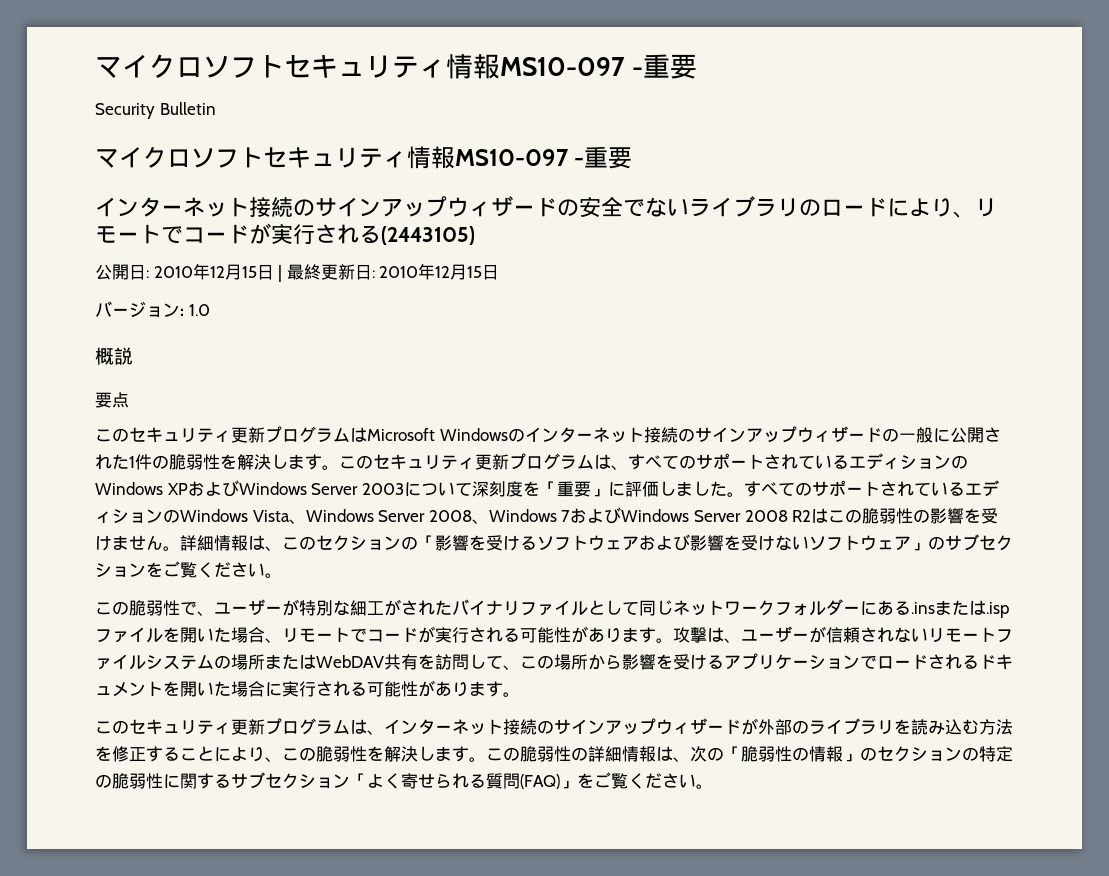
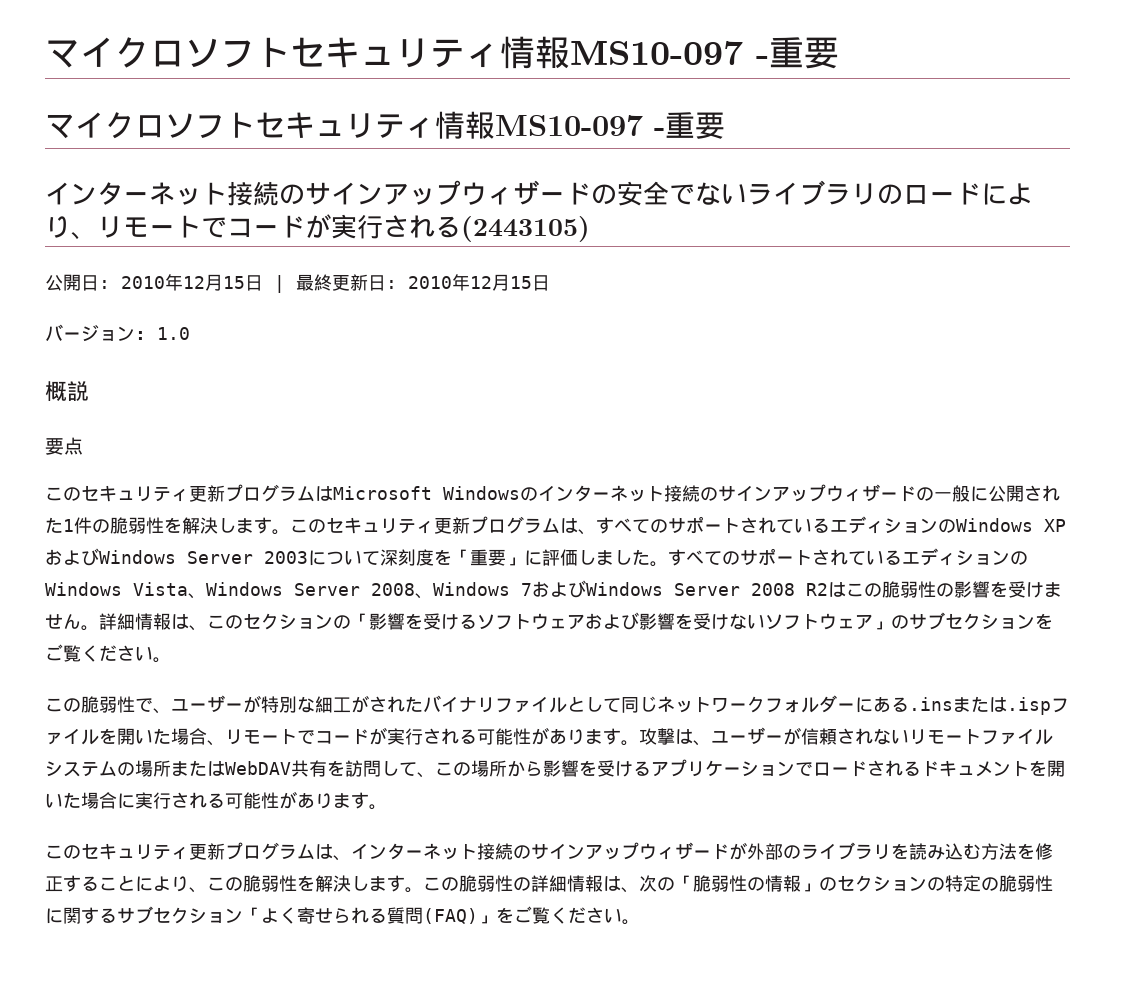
[95,102,216,119] // Security Bulletin -> (839, 53) none

